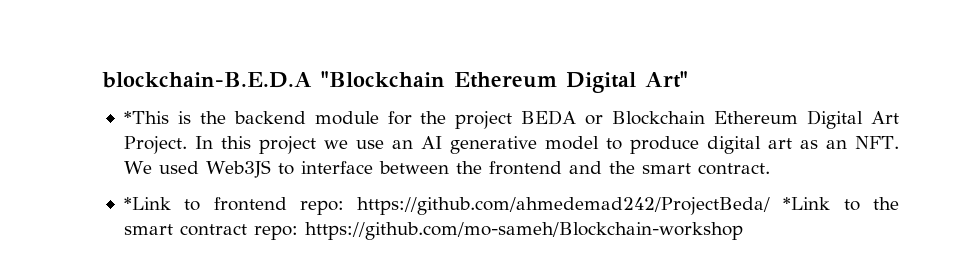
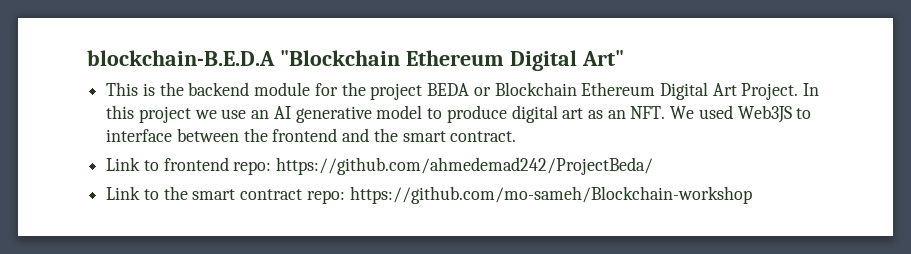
[123,111,169,124] *This -> [106,82,139,96] This
[123,197,171,210] *Link -> [106,157,141,171] Link
[783,197,831,210] *Link -> [106,186,141,200] // Link

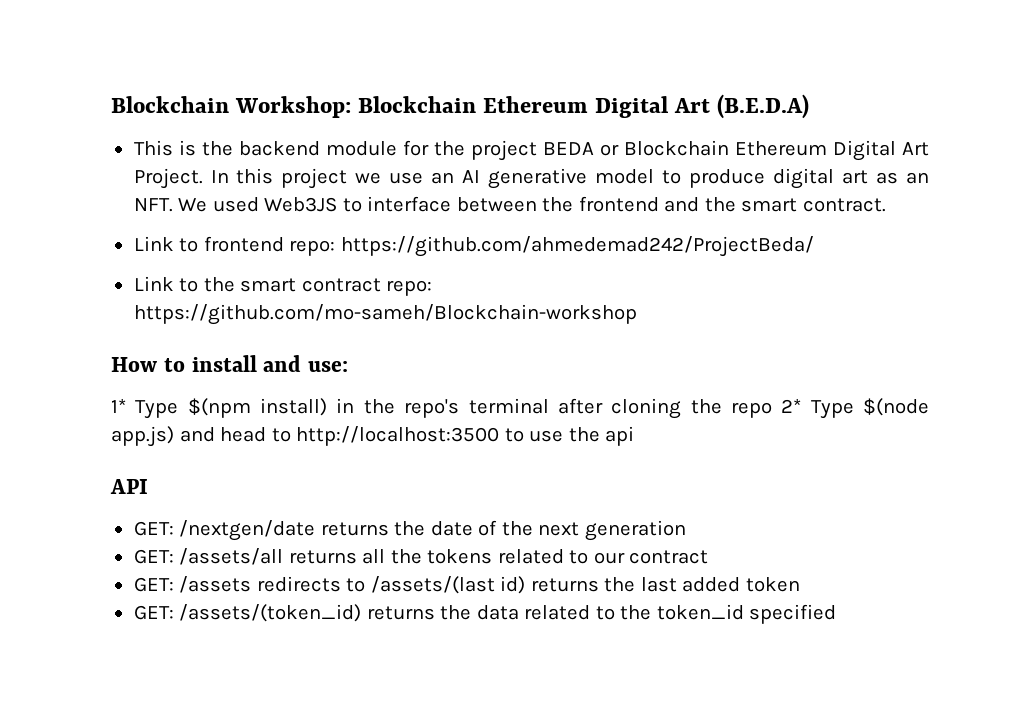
[87,50,624,71] blockchain-B.E.D.A "Blockchain Ethereum Digital Art" -> [111,94,810,119] Blockchain Workshop: Blockchain Ethereum Digital Art (B.E.D.A)
(752, 195) none -> [111,355,348,372] [111,398,930,419] [111,426,635,447] [110,479,148,494] [133,520,686,541] [133,548,709,565] [133,576,800,594] [133,604,837,624] // How to install and use: // 1* Type $(npm install) in the repo's terminal after cloning the repo 2* Type $(node app.js) and head to http://localhost:3500 to use the api // API // GET: /nextgen/date returns the date of the next generation // GET: /assets/all returns all the tokens related to our contract // GET: /assets redirects to /assets/(last id) returns the last added token // GET: /assets/(token_id) returns the data related to the token_id specified

